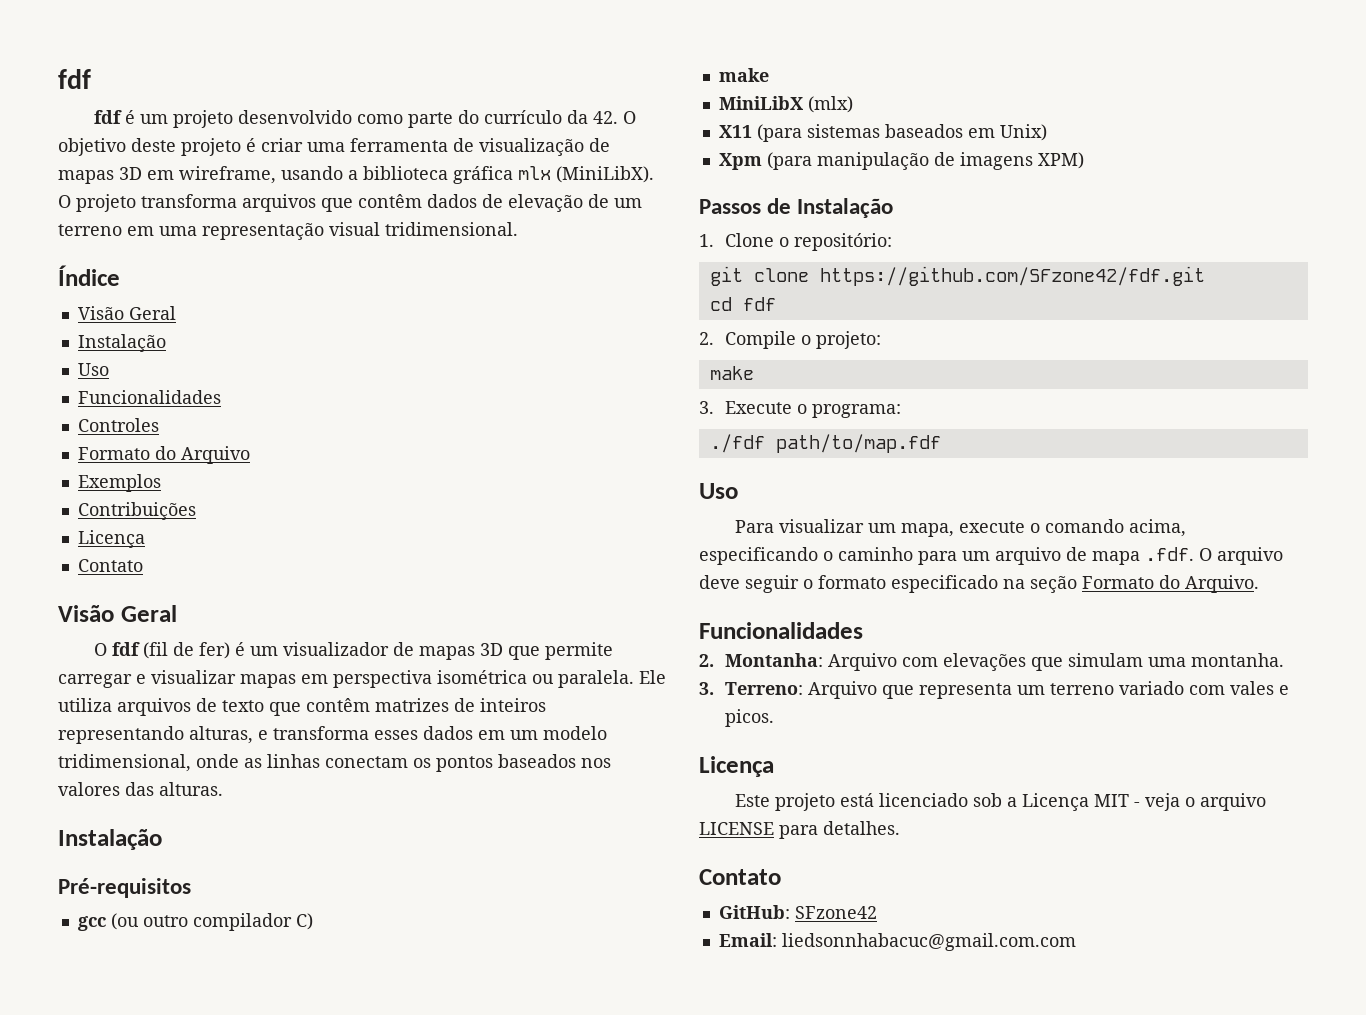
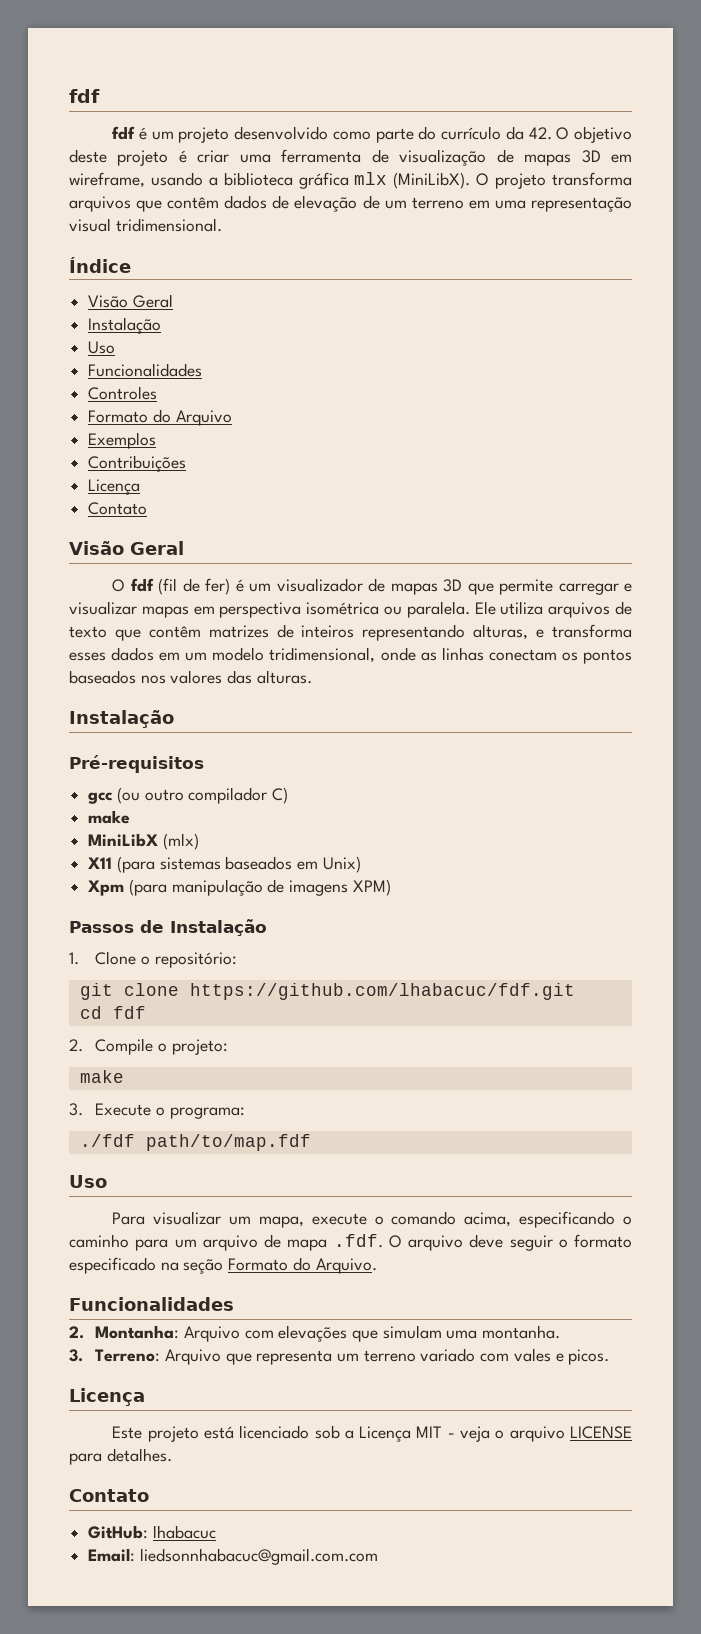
[819,266,1205,286] https://github.com/SFzone42/fdf.git -> [189,983,575,1000] https://github.com/lhabacuc/fdf.git
[794,906,877,919] SFzone42 -> [152,1525,216,1539] lhabacuc

